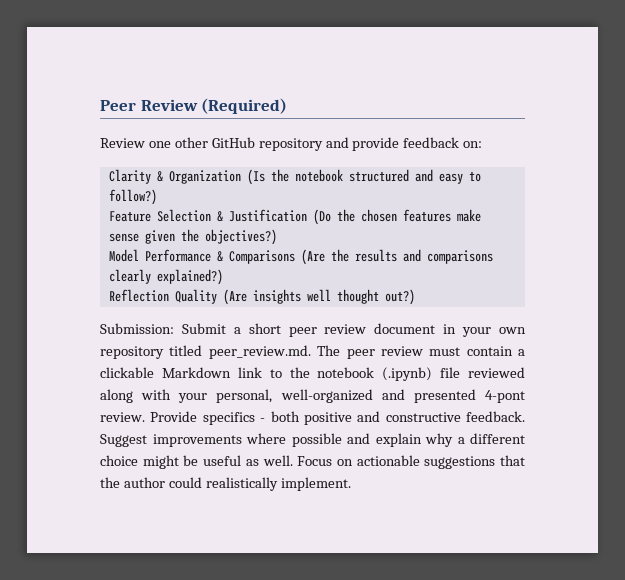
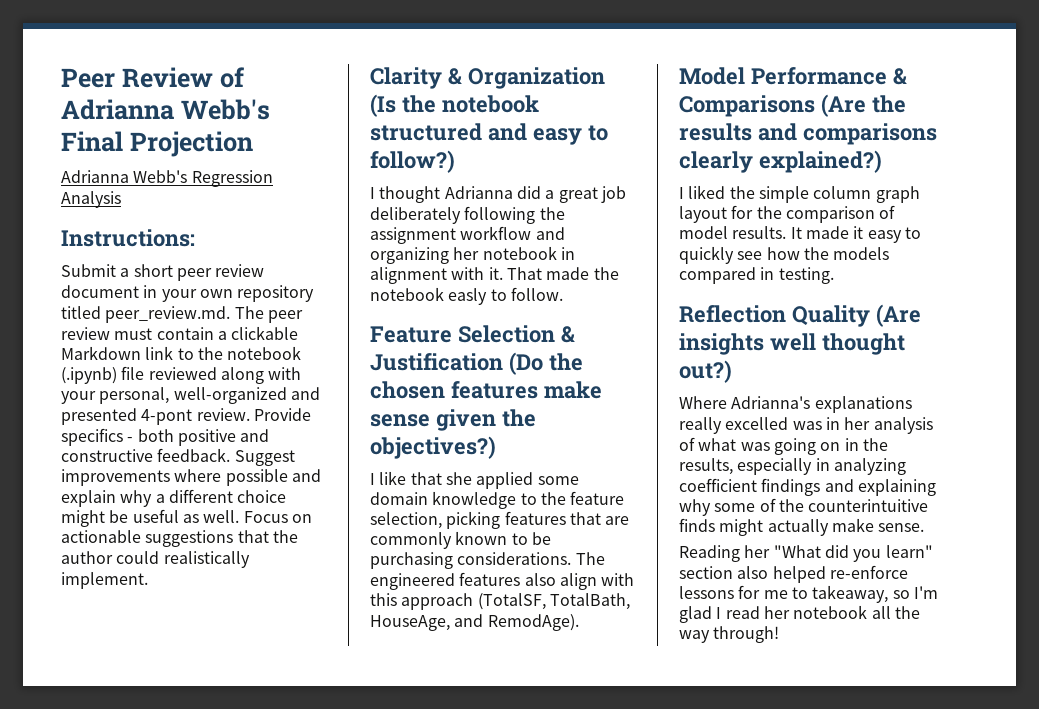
[201,98,288,114] [100,137,483,151] [108,169,481,185] [108,189,157,205] [108,209,481,225] [108,229,277,245] [108,249,493,265] [108,269,223,285] [108,289,415,305] [100,323,174,334] (Required) // Review one other GitHub repository and provide feedback on: // Clarity & Organization (Is the notebook structured and easy to follow?) // Feature Selection & Justification (Do the chosen features make sense given the objectives?) // Model Performance & Comparisons (Are the results and comparisons clearly explained?) // Reflection Quality (Are insights well thought out?) // Submission: -> [219,67,245,88] [61,99,270,120] [61,131,253,157] [61,170,273,187] [61,191,121,208] [61,229,195,247] of Adrianna Webb's Final Projection // Adrianna Webb's Regression Analysis // Instructions: //
(351, 484) none -> [370,67,605,89] [370,94,539,117] [370,123,608,145] [370,150,455,173] [370,186,626,203] [370,206,565,224] [370,226,565,244] [370,246,575,264] [370,267,619,284] [370,287,563,305] [370,325,575,343] [370,352,583,375] [370,381,602,399] [370,409,536,431] [370,436,496,459] [370,471,579,489] [370,491,625,509] [370,511,630,529] [370,531,551,549] [370,552,605,569] [370,572,635,590] [370,593,630,610] [370,614,579,631] [679,67,907,85] [679,94,906,117] [679,123,937,145] [679,150,882,173] [679,185,920,203] [679,205,896,223] [679,226,921,243] [679,246,890,264] [679,267,834,284] [679,304,921,327] [679,333,905,355] [679,360,732,383] [679,396,912,413] [679,417,933,434] [679,437,888,455] [679,458,906,475] [679,478,936,496] [679,498,929,516] [679,518,925,536] [679,545,933,562] [679,565,908,583] [679,585,938,603] [679,605,920,623] [679,626,780,643] // Clarity & Organization (Is the notebook structured and easy to follow?) // I thought Adrianna did a great job deliberately following the assignment workflow and organizing her notebook in alignment with it. That made the notebook easly to follow. // Feature Selection & Justification (Do the chosen features make sense given the objectives?) // I like that she applied some domain knowledge to the feature selection, picking features that are commonly known to be purchasing considerations. The engineered features also align with this approach (TotalSF, TotalBath, HouseAge, and RemodAge). // Model Performance & Comparisons (Are the results and comparisons clearly explained?) // I liked the simple column graph layout for the comparison of model results. It made it easy to quickly see how the models compared in testing. // Reflection Quality (Are insights well thought out?) // Where Adrianna's explanations really excelled was in her analysis of what was going on in the results, especially in analyzing coefficient findings and explaining why some of the counterintuitive finds might actually make sense. // Reading her "What did you learn" section also helped re-enforce lessons for me to takeaway, so I'm glad I read her notebook all the way through!

